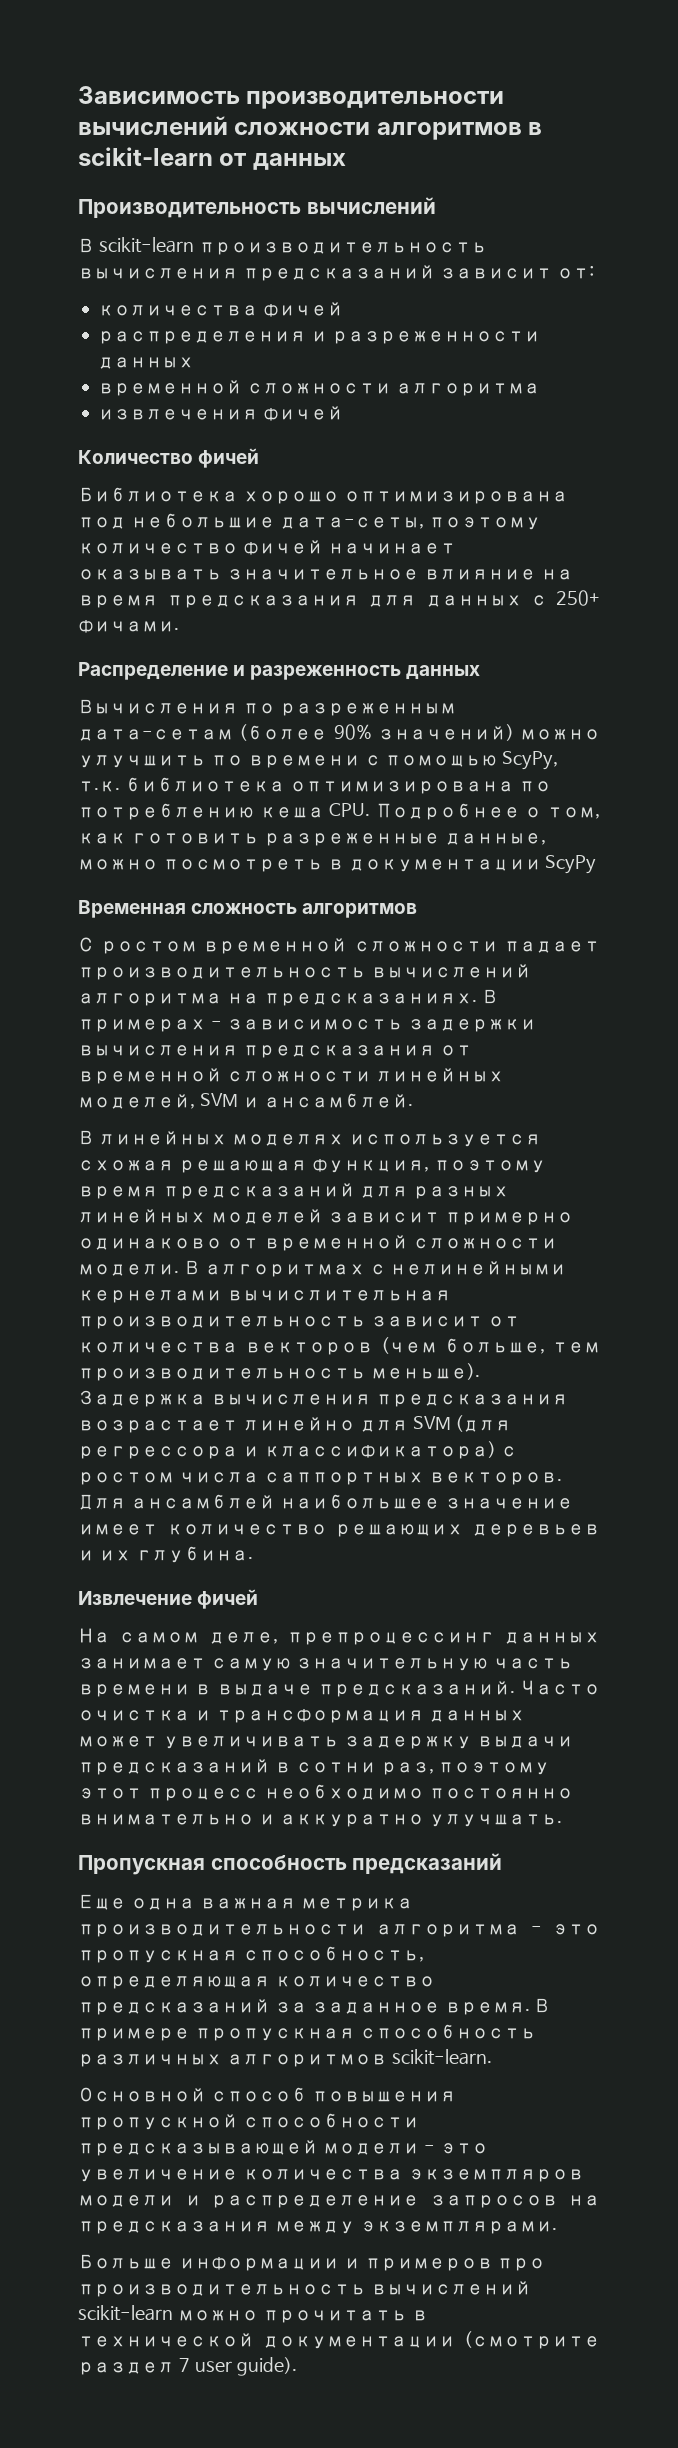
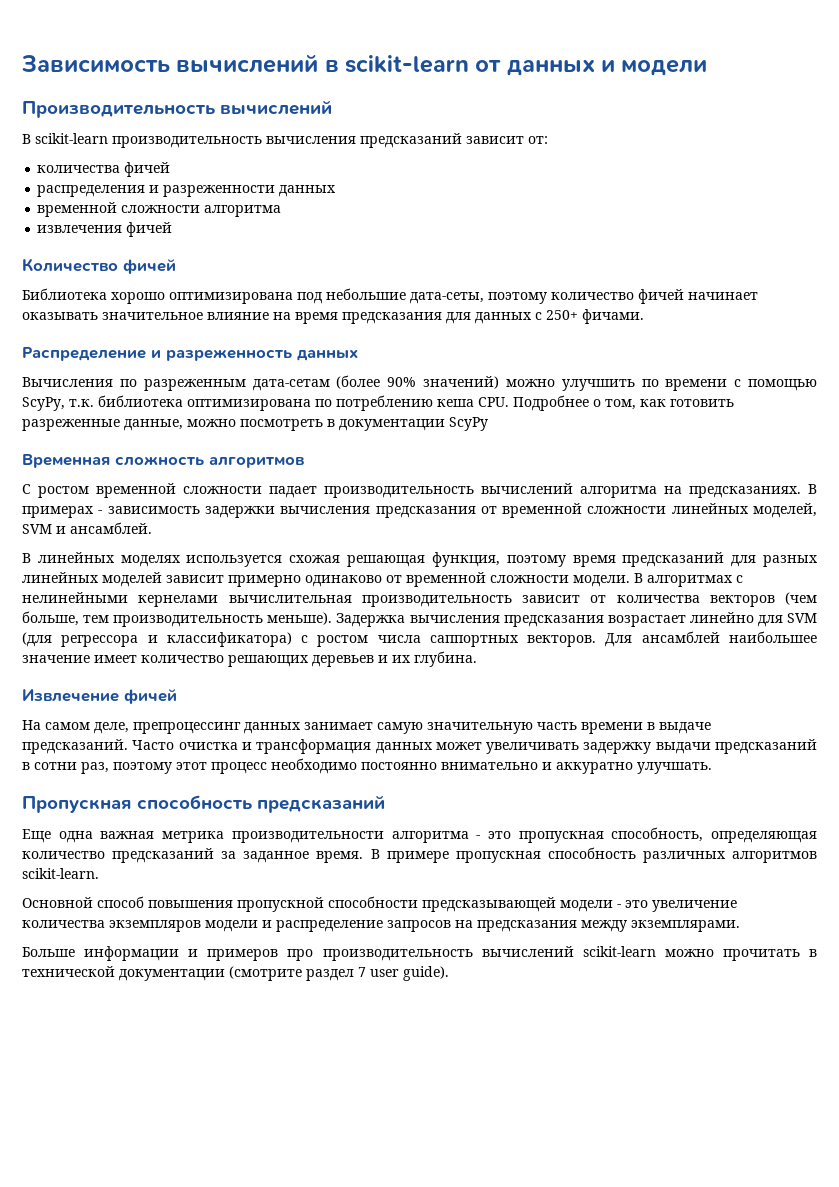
[246,91,505,109] [78,116,522,140] производительности вычислений сложности алгоритмов -> [176,54,319,73] вычислений
(346, 161) none -> [601,60,708,76] и модели

